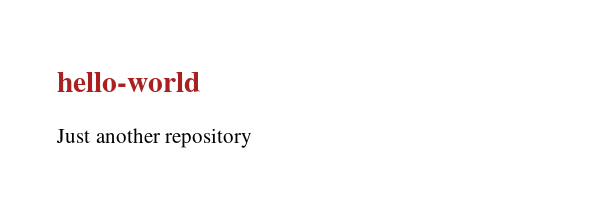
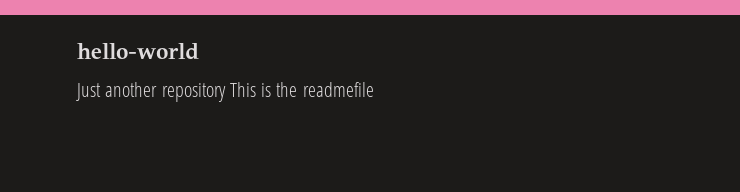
(253, 138) none -> [229,82,374,97] This is the readmefile

